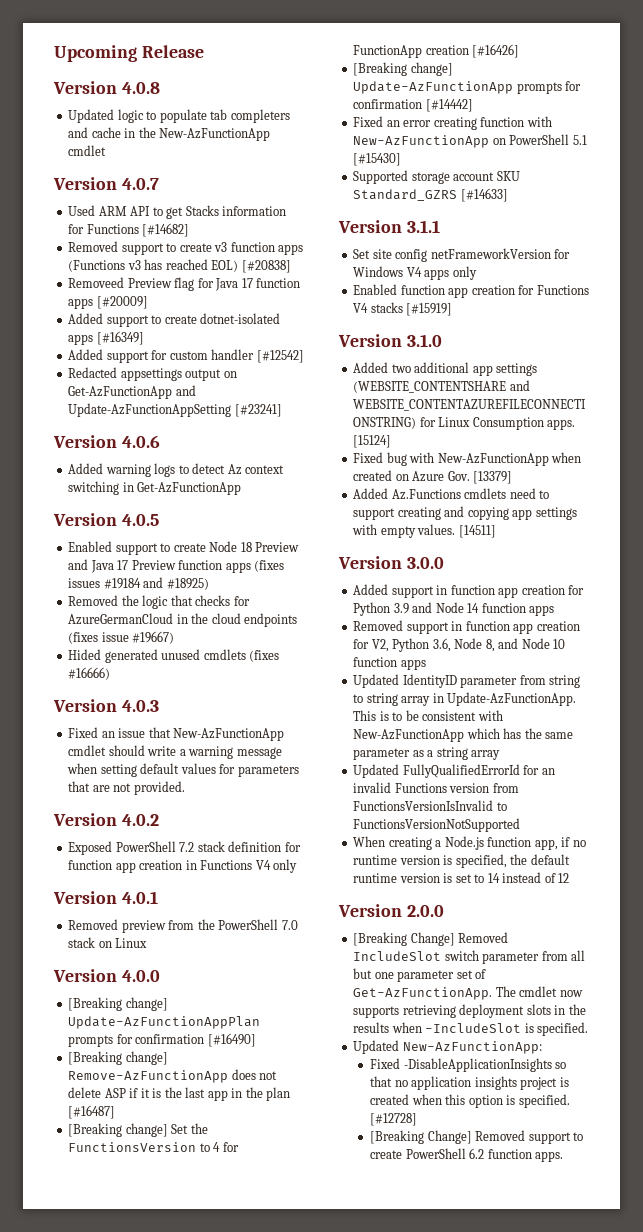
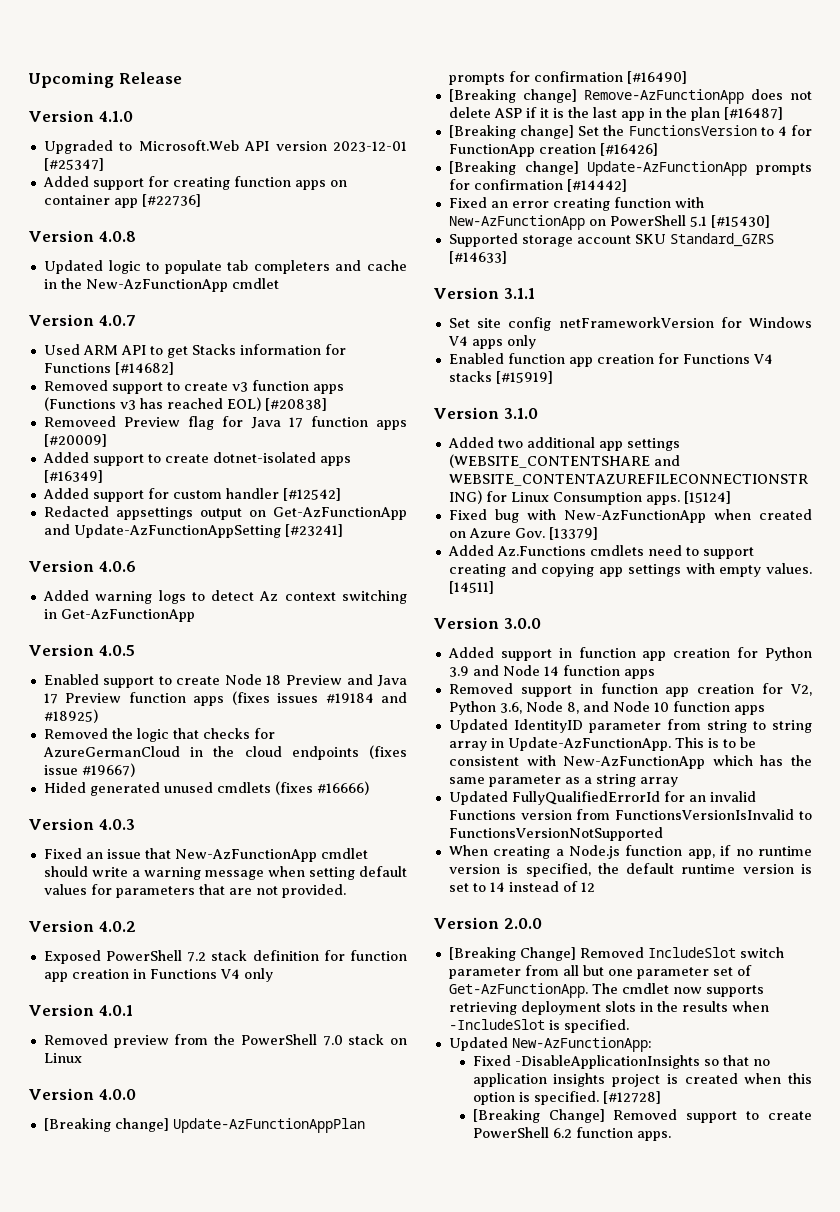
(204, 51) none -> [28,110,133,122] [43,140,407,154] [43,158,104,171] [42,176,347,190] [43,194,201,208] // Version 4.1.0 // Upgraded to Microsoft.Web API version 2023-12-01 [#25347] // Added support for creating function apps on container app [#22736]

